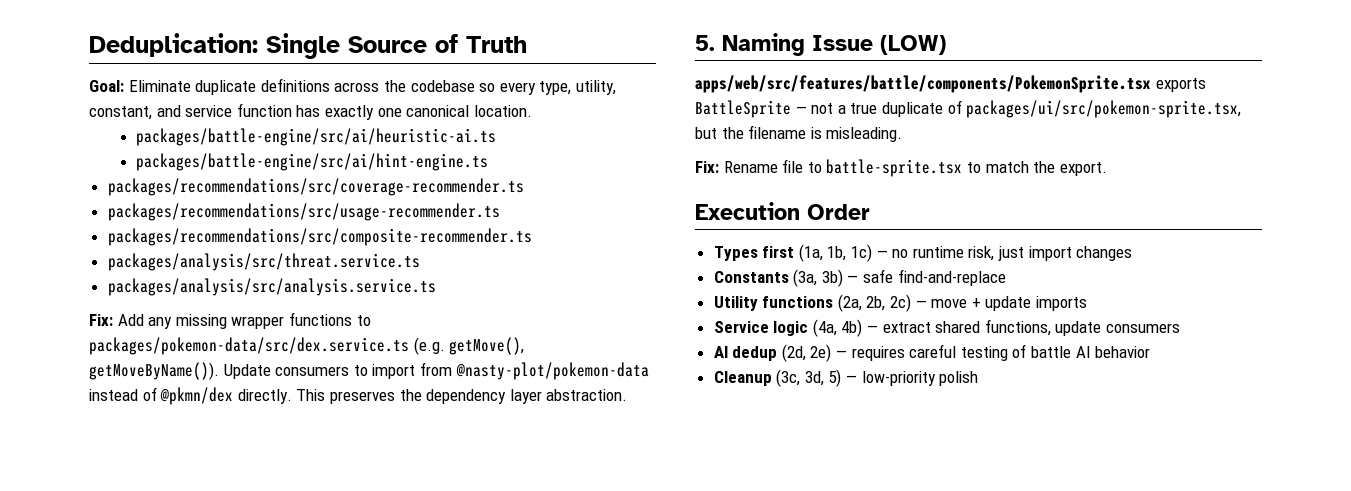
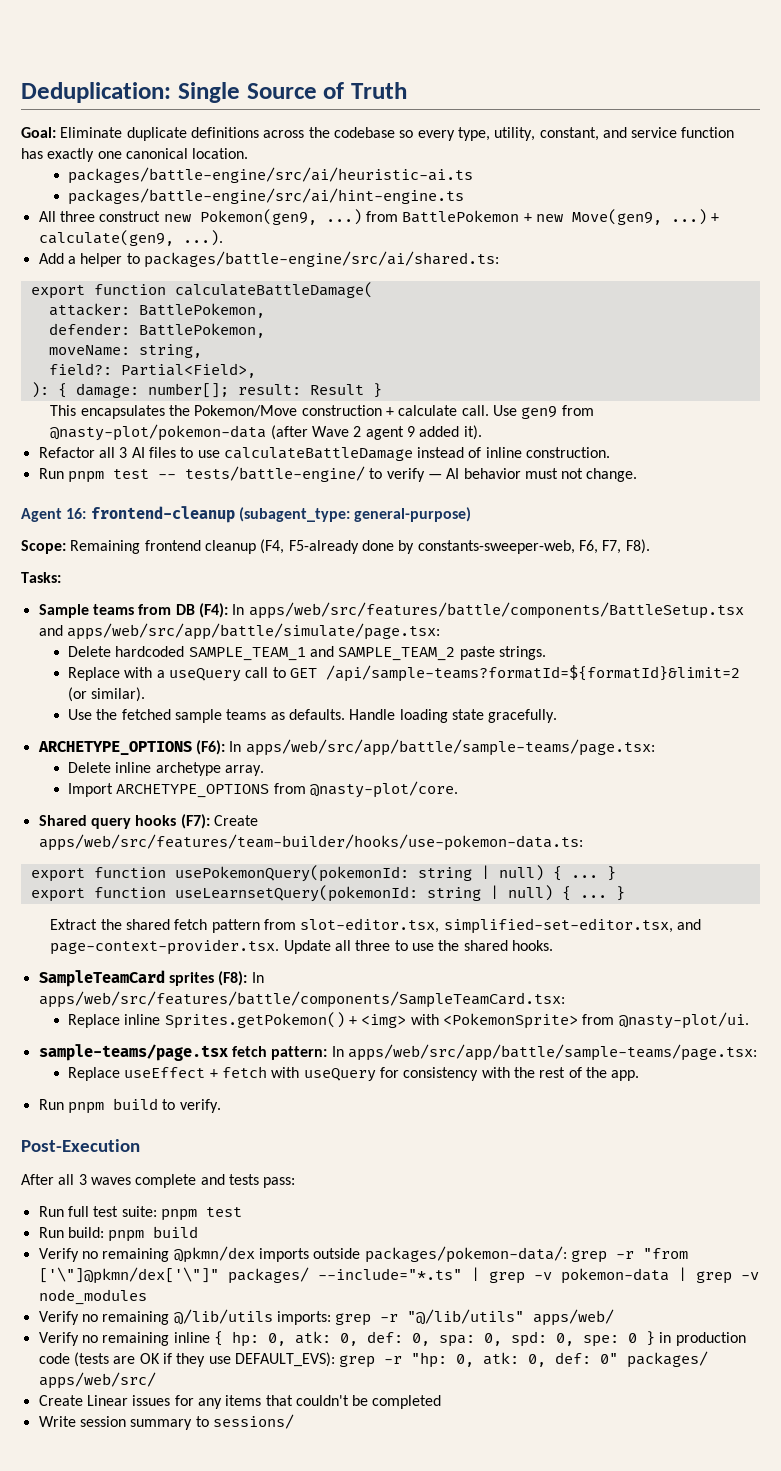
[107,178,524,196] [107,203,500,221] [107,228,532,246] [107,253,420,271] [107,278,436,296] [89,312,371,329] [89,337,525,355] [89,362,649,380] [89,387,628,405] [695,33,946,56] [695,75,1206,93] [695,100,1242,118] [695,125,903,142] [695,159,1107,177] [695,202,870,220] [713,244,1133,262] [713,269,1006,287] [713,294,1088,312] [713,319,1181,337] [713,344,1151,362] [713,369,979,387] packages/recommendations/src/coverage-recommender.ts // packages/recommendations/src/usage-recommender.ts // packages/recommendations/src/composite-recommender.ts // packages/analysis/src/threat.service.ts // packages/analysis/src/analysis.service.ts // Fix: Add any missing wrapper functions to packages/pokemon-data/src/dex.service.ts (e.g. getMove(), getMoveByName()). Update consumers to import from @nasty-plot/pokemon-data instead of @pkmn/dex directly. This preserves the dependency layer abstraction. // 5. Naming Issue (LOW) // apps/web/src/features/battle/components/PokemonSprite.tsx exports BattleSprite — not a true duplicate of packages/ui/src/pokemon-sprite.tsx, but the filename is misleading. // Fix: Rename file to battle-sprite.tsx to match the export. // Execution Order // Types first (1a, 1b, 1c) — no runtime risk, just import changes // Constants (3a, 3b) — safe find-and-replace // Utility functions (2a, 2b, 2c) — move + update imports // Service logic (4a, 4b) — extract shared functions, update consumers // AI dedup (2d, 2e) — requires careful testing of battle AI behavior // Cleanup (3c, 3d, 5) — low-priority polish -> [38,209,720,225] [38,230,223,246] [38,251,499,268] [30,282,373,299] [48,303,265,318] [48,323,265,338] [48,344,202,358] [48,363,256,378] [30,382,382,398] [50,405,594,419] [50,424,482,441] [38,447,611,461] [38,466,638,483] [21,506,472,523] [21,539,650,554] [21,572,61,583] [38,602,744,619] [38,623,440,640] [67,646,546,661] [67,665,740,682] [67,687,146,702] [67,709,558,723] [37,739,655,756] [67,762,264,776] [67,781,458,798] [38,814,258,829] [38,834,583,851] [30,865,616,882] [30,885,625,902] [50,918,701,934] [50,939,553,955] [38,970,264,987] [38,991,565,1008] [67,1012,749,1029] [38,1044,757,1061] [67,1066,640,1082] [38,1098,221,1114] [21,1139,140,1152] [21,1174,296,1188] [38,1206,242,1221] [38,1226,199,1242] [38,1246,688,1263] [38,1267,759,1284] [38,1289,147,1305] [38,1309,615,1326] [38,1331,746,1347] [38,1351,709,1368] [38,1372,156,1389] [38,1395,442,1409] [38,1414,294,1430] All three construct new Pokemon(gen9, ...) from BattlePokemon + new Move(gen9, ...) + calculate(gen9, ...). // Add a helper to packages/battle-engine/src/ai/shared.ts: // export function calculateBattleDamage( // attacker: BattlePokemon, // defender: BattlePokemon, // moveName: string, // field?: Partial<Field>, // ): { damage: number[]; result: Result } // This encapsulates the Pokemon/Move construction + calculate call. Use gen9 from @nasty-plot/pokemon-data (after Wave 2 agent 9 added it). // Refactor all 3 AI files to use calculateBattleDamage instead of inline construction. // Run pnpm test -- tests/battle-engine/ to verify — AI behavior must not change. // Agent 16: frontend-cleanup (subagent_type: general-purpose) // Scope: Remaining frontend cleanup (F4, F5-already done by constants-sweeper-web, F6, F7, F8). // Tasks: // Sample teams from DB (F4): In apps/web/src/features/battle/components/BattleSetup.tsx and apps/web/src/app/battle/simulate/page.tsx: // Delete hardcoded SAMPLE_TEAM_1 and SAMPLE_TEAM_2 paste strings. // Replace with a useQuery call to GET /api/sample-teams?formatId=${formatId}&limit=2 (or similar). // Use the fetched sample teams as defaults. Handle loading state gracefully. // ARCHETYPE_OPTIONS (F6): In apps/web/src/app/battle/sample-teams/page.tsx: // Delete inline archetype array. // Import ARCHETYPE_OPTIONS from @nasty-plot/core. // Shared query hooks (F7): Create apps/web/src/features/team-builder/hooks/use-pokemon-data.ts: // export function usePokemonQuery(pokemonId: string | null) { ... } // export function useLearnsetQuery(pokemonId: string | null) { ... } // Extract the shared fetch pattern from slot-editor.tsx, simplified-set-editor.tsx, and page-context-provider.tsx. Update all three to use the shared hooks. // SampleTeamCard sprites (F8): In apps/web/src/features/battle/components/SampleTeamCard.tsx: // Replace inline Sprites.getPokemon() + <img> with <PokemonSprite> from @nasty-plot/ui. // sample-teams/page.tsx fetch pattern: In apps/web/src/app/battle/sample-teams/page.tsx: // Replace useEffect + fetch with useQuery for consistency with the rest of the app. // Run pnpm build to verify. // Post-Execution // After all 3 waves complete and tests pass: // Run full test suite: pnpm test // Run build: pnpm build // Verify no remaining @pkmn/dex imports outside packages/pokemon-data/: grep -r "from ['\"]@pkmn/dex['\"]" packages/ --include="*.ts" | grep -v pokemon-data | grep -v node_modules // Verify no remaining @/lib/utils imports: grep -r "@/lib/utils" apps/web/ // Verify no remaining inline { hp: 0, atk: 0, def: 0, spa: 0, spd: 0, spe: 0 } in production code (tests are OK if they use DEFAULT_EVS): grep -r "hp: 0, atk: 0, def: 0" packages/ apps/web/src/ // Create Linear issues for any items that couldn't be completed // Write session summary to sessions/

